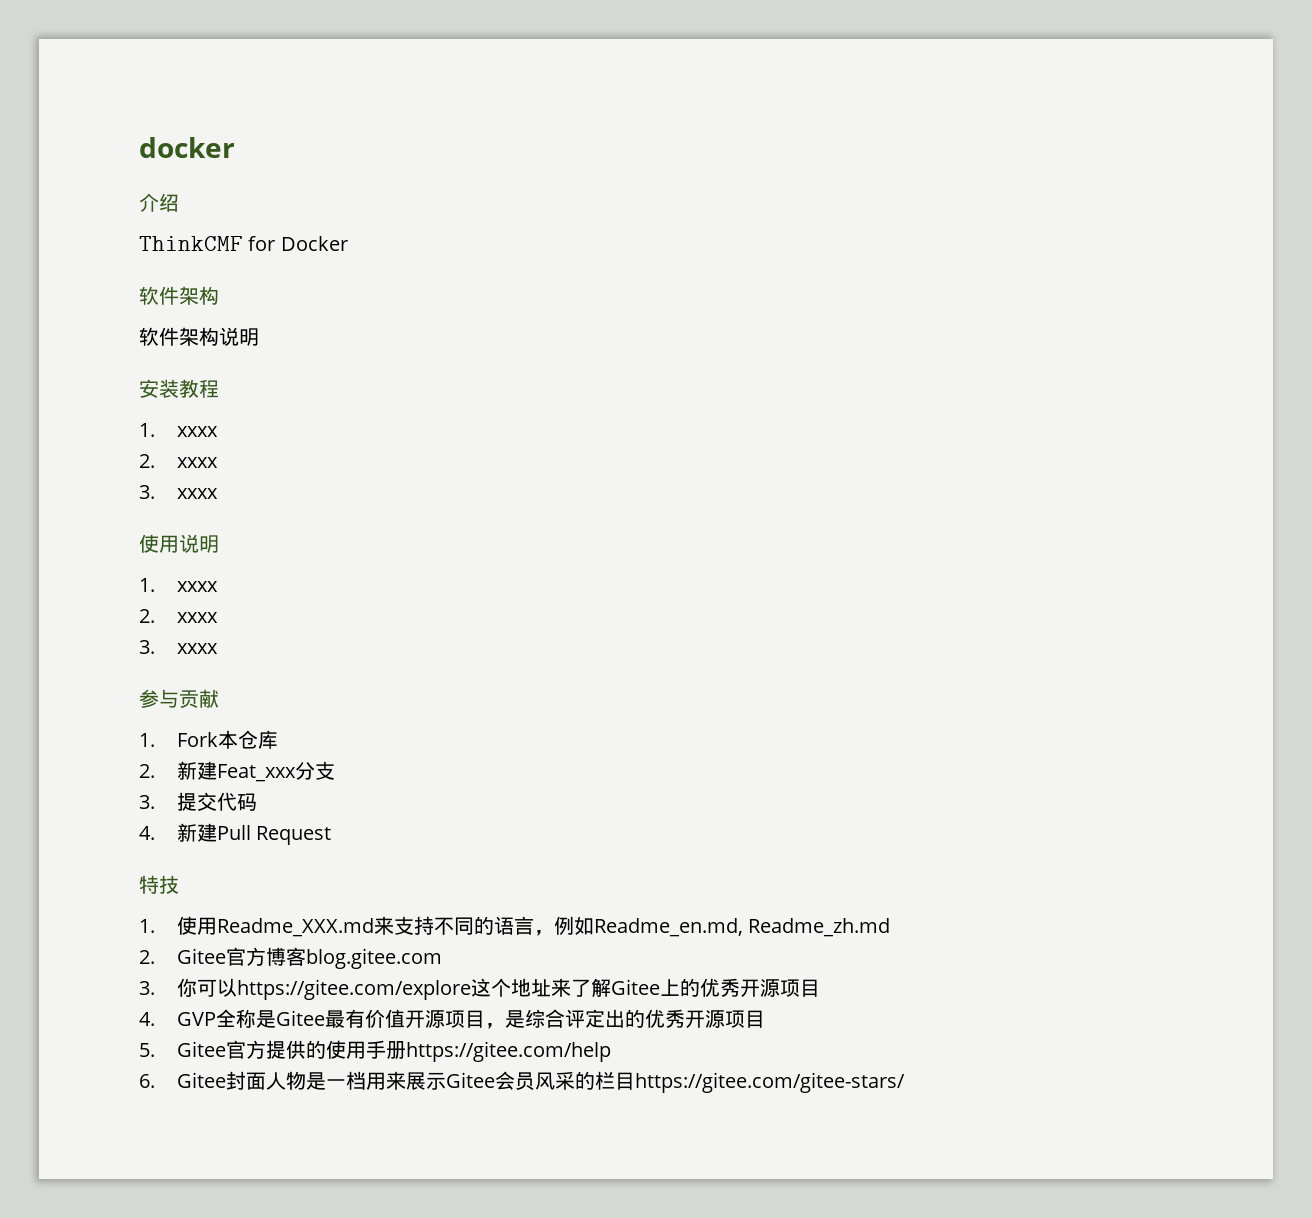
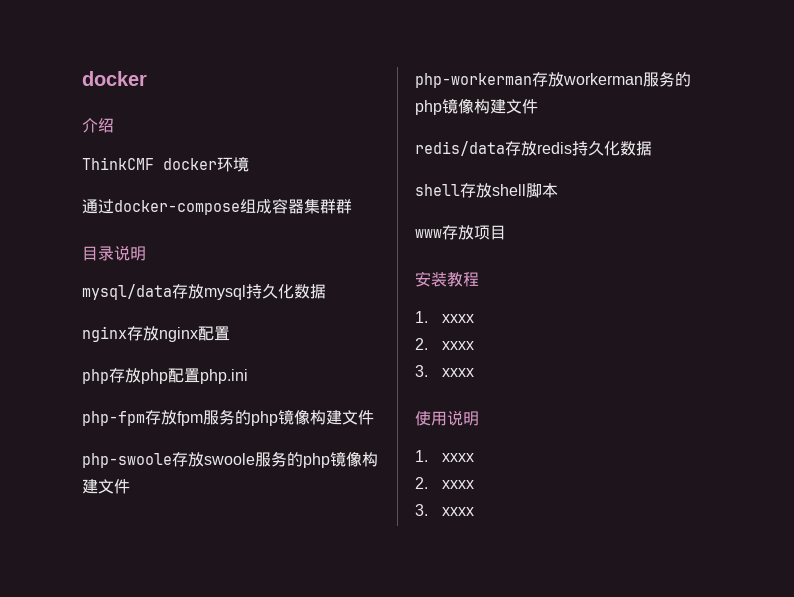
[248,236,348,251] [139,286,219,305] [139,327,259,346] for Docker // 软件架构 // 软件架构说明 -> [163,156,249,172] [82,198,352,215] [82,245,146,261] [82,283,326,300] [82,326,230,342] [82,368,248,384] [82,409,374,426] [82,451,378,468] [82,479,130,494] [415,71,691,88] [415,98,538,115] [415,140,652,156] [415,183,558,198] [415,225,506,240] docker环境 // 通过docker-compose组成容器集群群 // 目录说明 // mysql/data存放mysql持久化数据 // nginx存放nginx配置 // php存放php配置php.ini // php-fpm存放fpm服务的php镜像构建文件 // php-swoole存放swoole服务的php镜像构建文件 // php-workerman存放workerman服务的php镜像构建文件 // redis/data存放redis持久化数据 // shell存放shell脚本 // www存放项目
[139,689,219,709] [139,730,279,749] [139,761,336,782] [139,792,258,811] [139,823,332,845] [139,875,179,894] [139,916,891,937] [139,947,443,969] [139,978,821,1000] [139,1009,766,1029] [139,1040,612,1062] [139,1071,906,1093] // 参与贡献 // 1. Fork本仓库 // 2.新建Feat_xxx分支 // 3.提交代码 // 4.新建Pull Request // 特技 // 1.使用Readme_XXX.md来支持不同的语言，例如Readme_en.md, Readme_zh.md // 2. Gitee官方博客blog.gitee.com // 3.你可以https://gitee.com/explore这个地址来了解Gitee上的优秀开源项目 // 4. GVP全称是Gitee最有价值开源项目，是综合评定出的优秀开源项目 // 5. Gitee官方提供的使用手册https://gitee.com/help // 6. Gitee封面人物是一档用来展示Gitee会员风采的栏目https://gitee.com/gitee-stars/ -> (475, 511) none

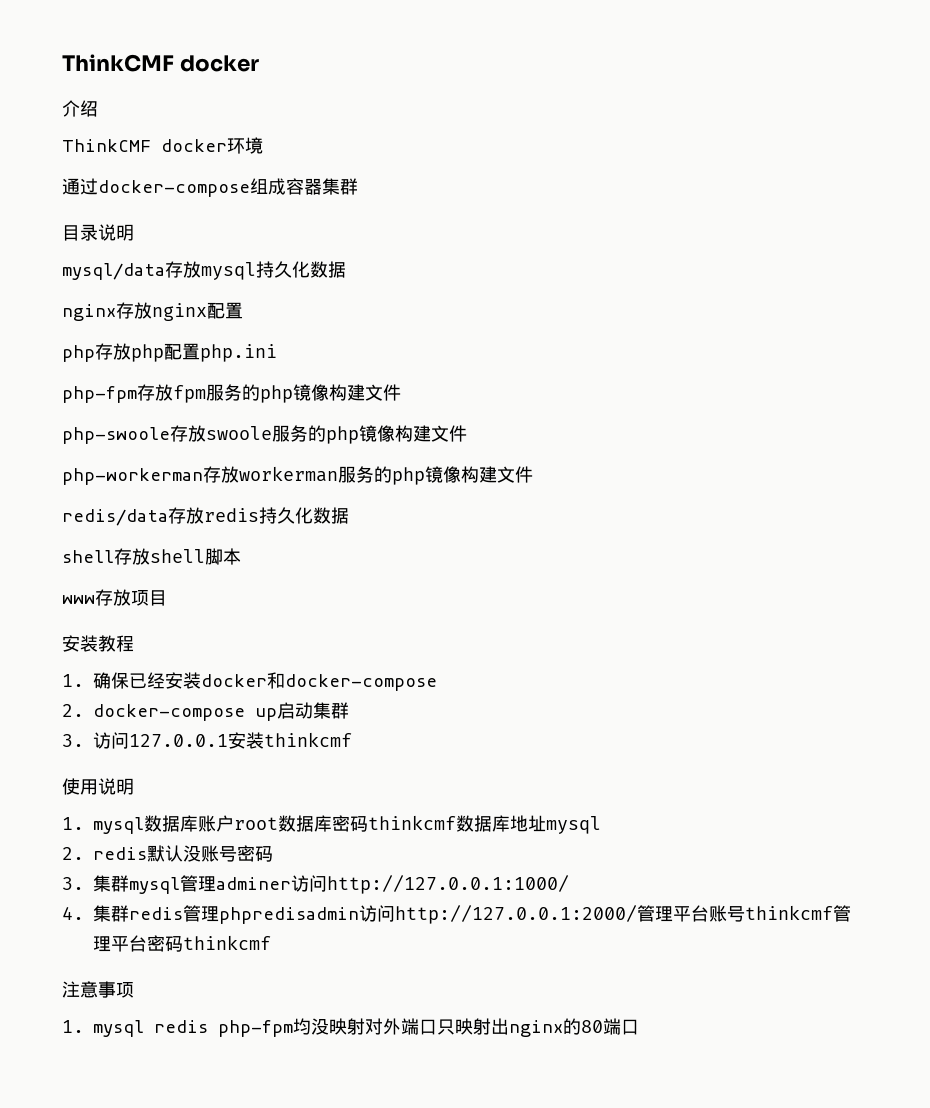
(82, 78) none -> [62,54,174,72] ThinkCMF
[336,199,352,214] 群 -> (358, 186) none
[442,314,475,323] [415,338,475,350] [415,365,475,377] [415,410,479,426] [415,450,475,462] [415,477,475,489] [415,504,475,516] xxxx // 2. xxxx // 3. xxxx // 使用说明 // 1. xxxx // 2. xxxx // 3. xxxx -> [93,672,437,691] [62,702,349,721] [62,732,352,749] [62,778,134,795] [62,815,601,834] [62,845,273,862] [62,875,569,894] [62,905,851,924] [93,935,271,952] [62,981,134,998] [62,1018,639,1037] 确保已经安装docker和docker-compose // 2. docker-compose up启动集群 // 3.访问127.0.0.1安装thinkcmf // 使用说明 // 1. mysql数据库账户root数据库密码thinkcmf数据库地址mysql // 2. redis默认没账号密码 // 3.集群mysql管理adminer访问http://127.0.0.1:1000/ // 4.集群redis管理phpredisadmin访问http://127.0.0.1:2000/管理平台账号thinkcmf管理平台密码thinkcmf // 注意事项 // 1. mysql redis php-fpm均没映射对外端口只映射出nginx的80端口

